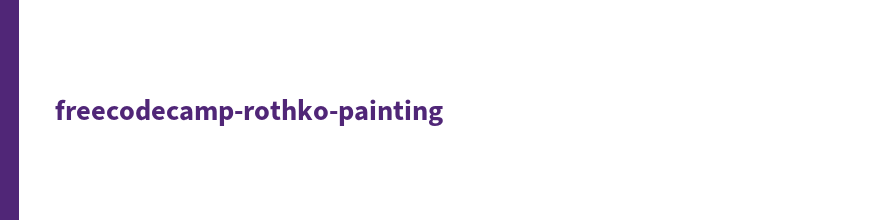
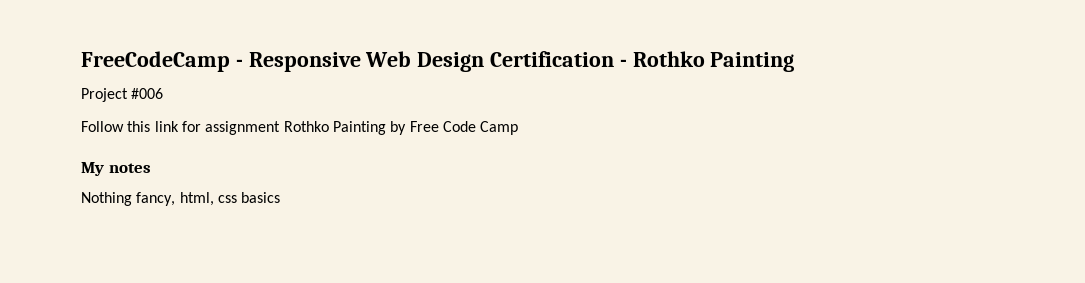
[55,99,443,126] freecodecamp-rothko-painting -> [81,51,795,72] [81,88,164,102] [81,121,519,135] [81,162,151,176] [81,192,281,206] FreeCodeCamp - Responsive Web Design Certification - Rothko Painting // Project #006 // Follow this link for assignment Rothko Painting by Free Code Camp // My notes // Nothing fancy, html, css basics

